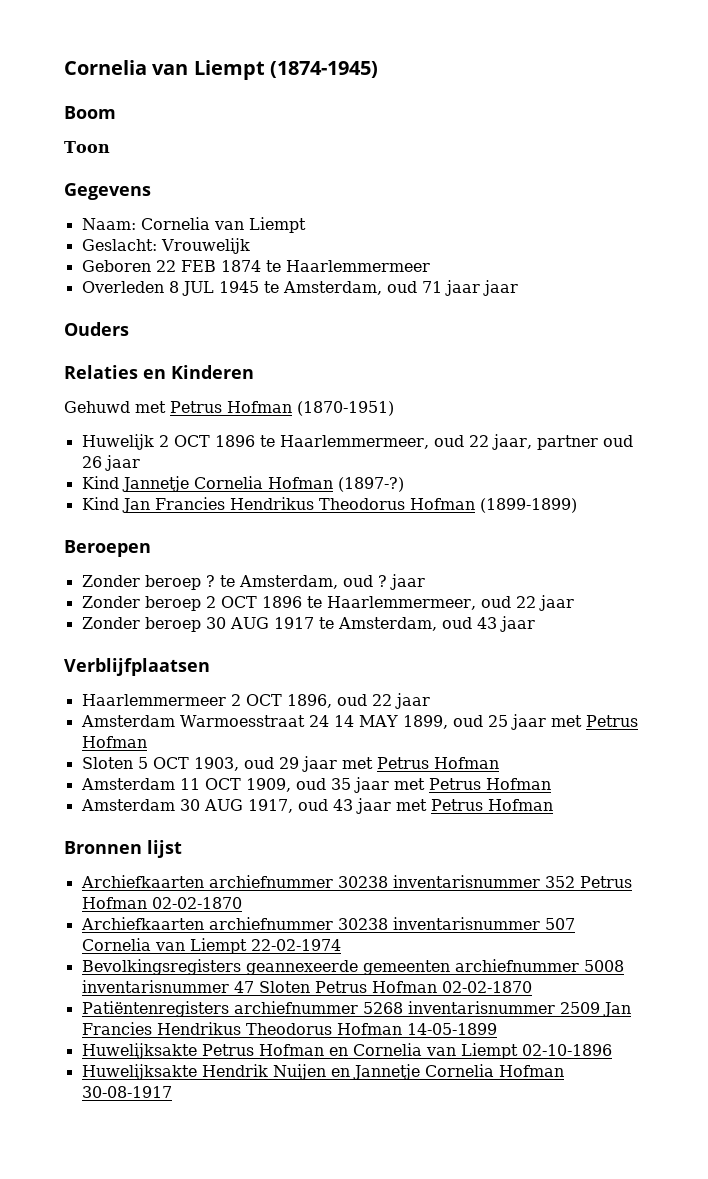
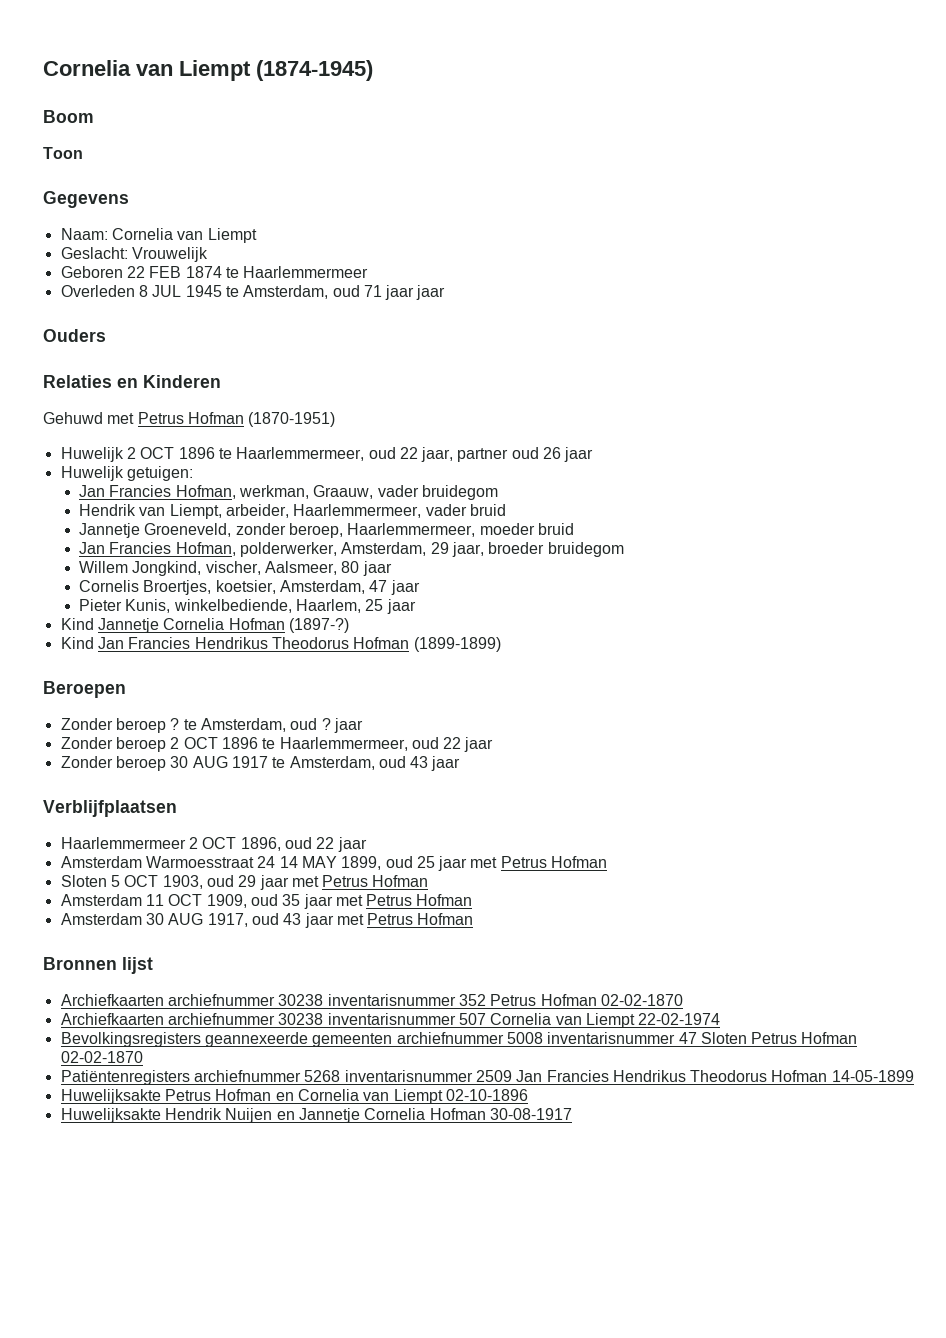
(140, 463) none -> [60,466,193,481] [79,485,499,500] [79,504,507,519] [79,523,575,538] [79,542,624,557] [79,561,392,576] [79,580,420,595] [79,599,416,614] // Huwelijk getuigen: // Jan Francies Hofman, werkman, Graauw, vader bruidegom // Hendrik van Liempt, arbeider, Haarlemmermeer, vader bruid // Jannetje Groeneveld, zonder beroep, Haarlemmermeer, moeder bruid // Jan Francies Hofman, polderwerker, Amsterdam, 29 jaar, broeder bruidegom // Willem Jongkind, vischer, Aalsmeer, 80 jaar // Cornelis Broertjes, koetsier, Amsterdam, 47 jaar // Pieter Kunis, winkelbediende, Haarlem, 25 jaar

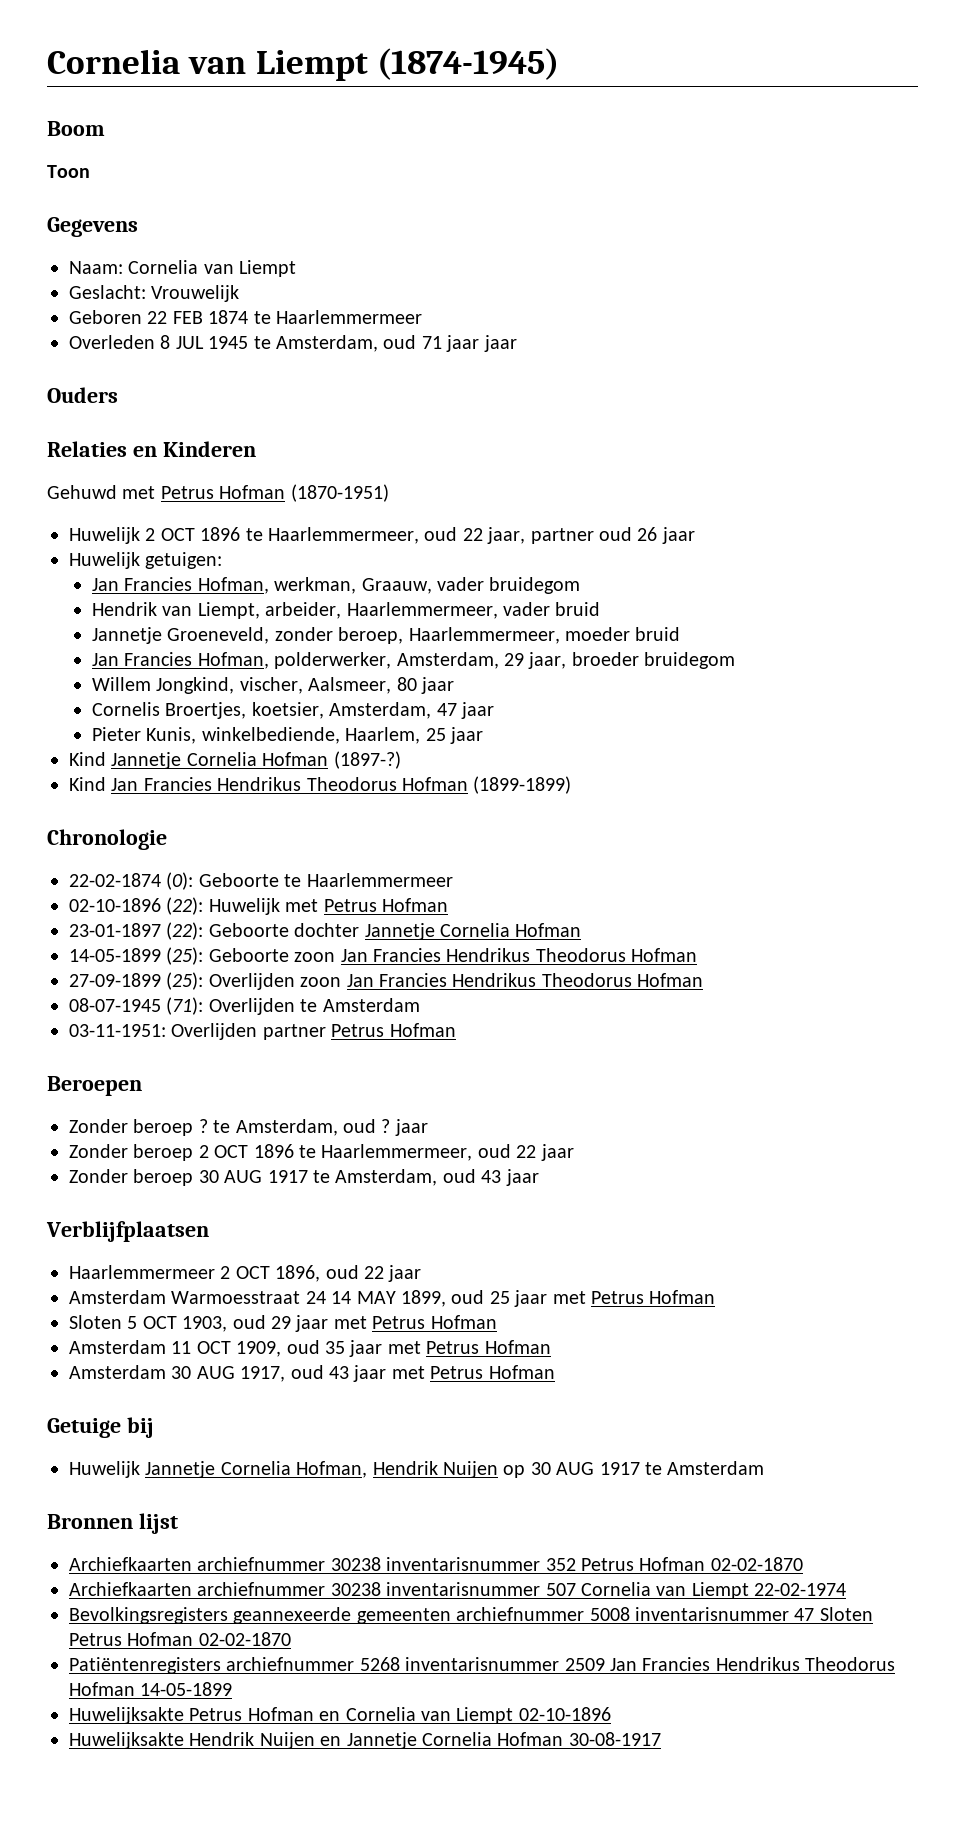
(501, 644) none -> [47,829,167,850] [69,872,453,890] [69,897,448,915] [69,922,582,940] [69,947,698,965] [69,972,704,990] [69,997,420,1015] [69,1023,456,1040] // Chronologie // 22-02-1874 (0): Geboorte te Haarlemmermeer // 02-10-1896 (22): Huwelijk met Petrus Hofman // 23-01-1897 (22): Geboorte dochter Jannetje Cornelia Hofman // 14-05-1899 (25): Geboorte zoon Jan Francies Hendrikus Theodorus Hofman // 27-09-1899 (25): Overlijden zoon Jan Francies Hendrikus Theodorus Hofman // 08-07-1945 (71): Overlijden te Amsterdam // 03-11-1951: Overlijden partner Petrus Hofman
(474, 919) none -> [47,1417,154,1438] [69,1461,765,1478] // Getuige bij // Huwelijk Jannetje Cornelia Hofman, Hendrik Nuijen op 30 AUG 1917 te Amsterdam

